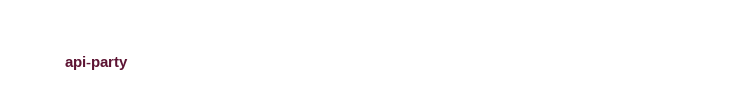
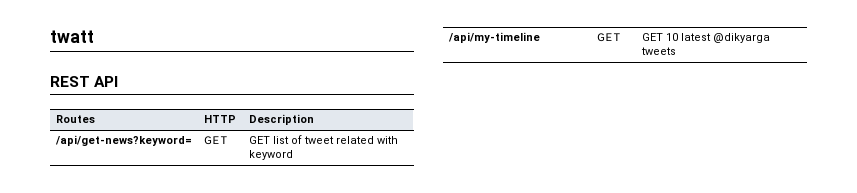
[65,56,128,70] api-party -> [50,30,94,43] [50,76,119,87] [55,115,95,123] [203,115,236,123] [248,114,314,125] [54,135,192,146] [203,136,228,145] [248,135,398,144] [248,150,293,160] [447,32,540,43] [596,33,621,42] [641,33,770,43] [640,47,676,55] twatt // REST API // Routes | HTTP | Description // /api/get-news?keyword= | GET | GET list of tweet related with keyword // /api/my-timeline | GET | GET 10 latest @dikyarga tweets

